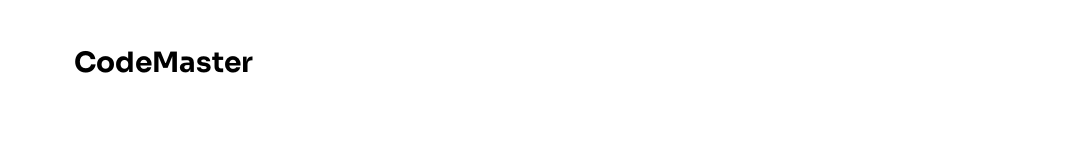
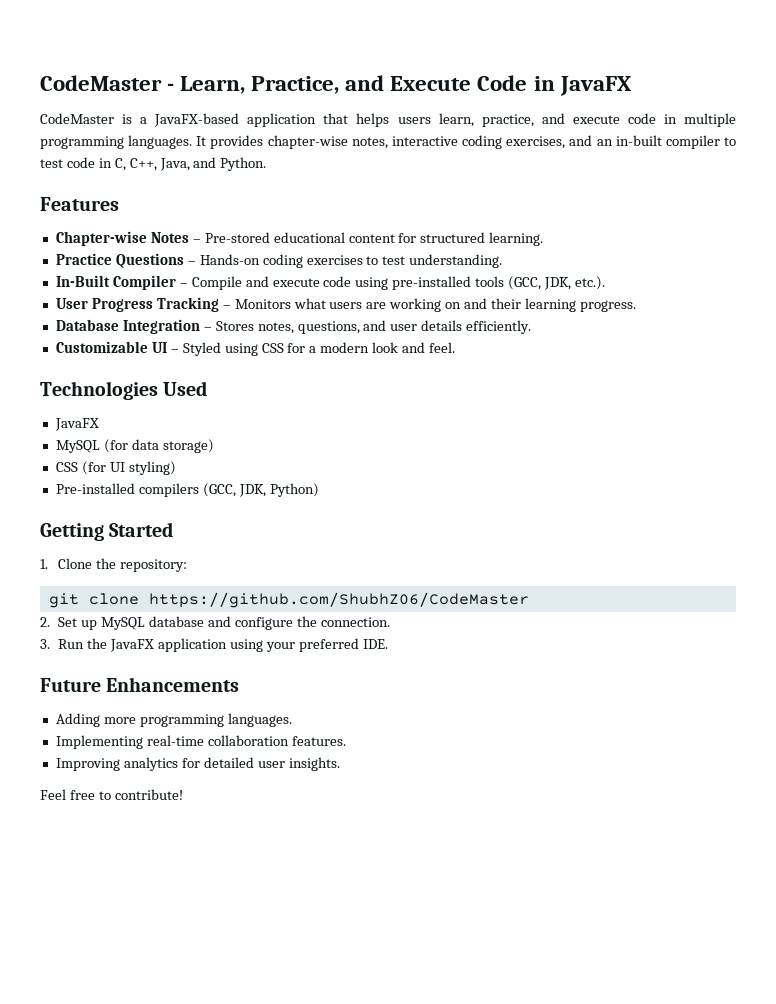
[74,50,253,73] CodeMaster -> [40,75,632,96] [40,113,736,127] [40,135,737,149] [40,157,267,171] [40,197,119,211] [55,231,544,246] [55,253,503,268] [55,275,605,290] [55,297,636,312] [55,319,532,334] [55,341,456,356] [40,381,208,400] [54,418,99,431] [55,439,214,453] [55,461,176,475] [55,483,319,497] [40,522,174,541] [40,558,188,572] [48,592,529,608] [40,616,390,630] [40,638,388,652] [40,677,240,692] [55,713,292,727] [55,735,346,749] [55,757,340,771] [40,789,183,800] CodeMaster - Learn, Practice, and Execute Code in JavaFX // CodeMaster is a JavaFX-based application that helps users learn, practice, and execute code in multiple programming languages. It provides chapter-wise notes, interactive coding exercises, and an in-built compiler to test code in C, C++, Java, and Python. // Features // Chapter-wise Notes – Pre-stored educational content for structured learning. // Practice Questions – Hands-on coding exercises to test understanding. // In-Built Compiler – Compile and execute code using pre-installed tools (GCC, JDK, etc.). // User Progress Tracking – Monitors what users are working on and their learning progress. // Database Integration – Stores notes, questions, and user details efficiently. // Customizable UI – Styled using CSS for a modern look and feel. // Technologies Used // JavaFX // MySQL (for data storage) // CSS (for UI styling) // Pre-installed compilers (GCC, JDK, Python) // Getting Started // 1. Clone the repository: // git clone https://github.com/ShubhZ06/CodeMaster // 2. Set up MySQL database and configure the connection. // 3. Run the JavaFX application using your preferred IDE. // Future Enhancements // Adding more programming languages. // Implementing real-time collaboration features. // Improving analytics for detailed user insights. // Feel free to contribute!

